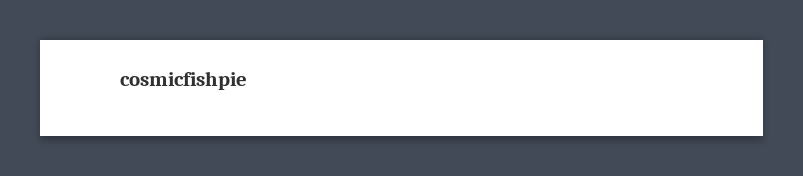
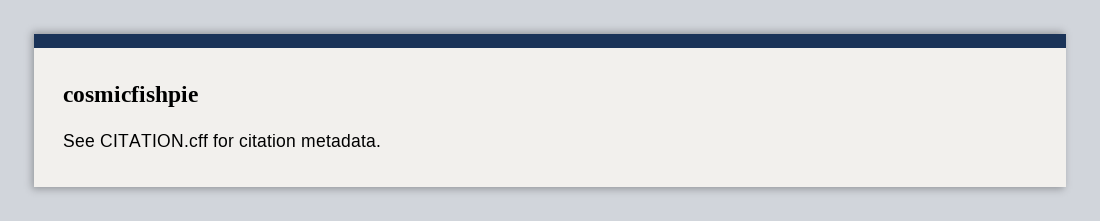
(247, 80) none -> [63,134,381,147] // See CITATION.cff for citation metadata.

